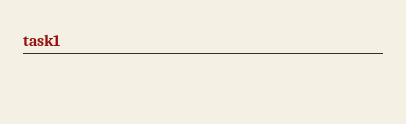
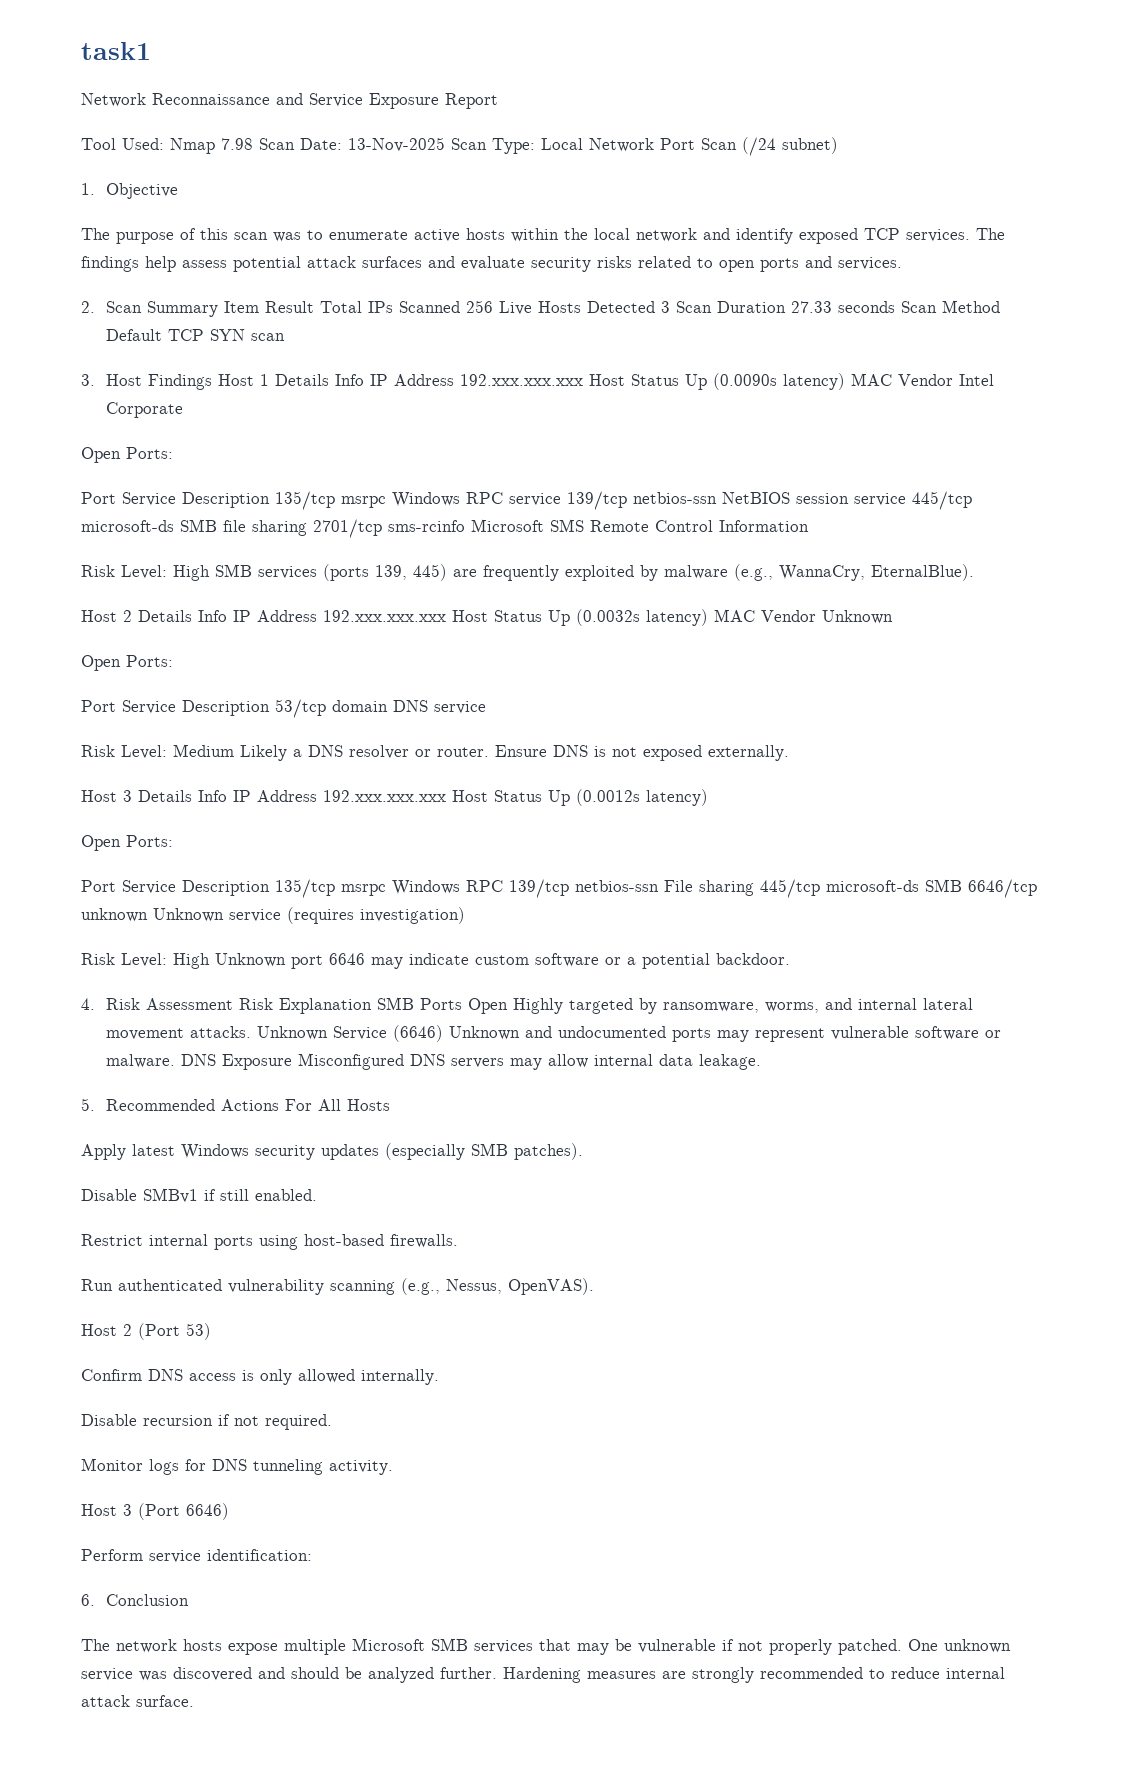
(60, 40) none -> [81,93,498,109] [81,137,838,156] [81,183,178,199] [81,228,1005,244] [81,256,902,272] [81,300,1000,317] [105,329,285,341] [81,373,994,390] [105,402,183,418] [81,447,173,463] [81,491,972,510] [81,519,809,538] [81,564,974,581] [81,609,893,626] [81,655,173,671] [81,699,486,718] [81,744,789,761] [81,789,708,806] [81,835,173,851] [81,879,1037,898] [81,907,465,924] [81,953,790,969] [81,997,973,1014] [105,1025,1001,1042] [105,1053,761,1070] [81,1098,390,1111] [81,1143,583,1160] [81,1188,317,1203] [81,1234,458,1250] [81,1278,594,1295] [81,1323,211,1340] [81,1369,439,1385] [81,1414,332,1430] [81,1458,393,1475] [81,1503,229,1520] [81,1549,312,1563] [81,1594,189,1606] [81,1638,1011,1655] [81,1667,1005,1683] [81,1695,194,1707] // Network Reconnaissance and Service Exposure Report // Tool Used: Nmap 7.98 Scan Date: 13-Nov-2025 Scan Type: Local Network Port Scan (/24 subnet) // 1. Objective // The purpose of this scan was to enumerate active hosts within the local network and identify exposed TCP services. The findings help assess potential attack surfaces and evaluate security risks related to open ports and services. // 2. Scan Summary Item Result Total IPs Scanned 256 Live Hosts Detected 3 Scan Duration 27.33 seconds Scan Method Default TCP SYN scan // 3. Host Findings Host 1 Details Info IP Address 192.xxx.xxx.xxx Host Status Up (0.0090s latency) MAC Vendor Intel Corporate // Open Ports: // Port Service Description 135/tcp msrpc Windows RPC service 139/tcp netbios-ssn NetBIOS session service 445/tcp microsoft-ds SMB file sharing 2701/tcp sms-rcinfo Microsoft SMS Remote Control Information // Risk Level: High SMB services (ports 139, 445) are frequently exploited by malware (e.g., WannaCry, EternalBlue). // Host 2 Details Info IP Address 192.xxx.xxx.xxx Host Status Up (0.0032s latency) MAC Vendor Unknown // Open Ports: // Port Service Description 53/tcp domain DNS service // Risk Level: Medium Likely a DNS resolver or router. Ensure DNS is not exposed externally. // Host 3 Details Info IP Address 192.xxx.xxx.xxx Host Status Up (0.0012s latency) // Open Ports: // Port Service Description 135/tcp msrpc Windows RPC 139/tcp netbios-ssn File sharing 445/tcp microsoft-ds SMB 6646/tcp unknown Unknown service (requires investigation) // Risk Level: High Unknown port 6646 may indicate custom software or a potential backdoor. // 4. Risk Assessment Risk Explanation SMB Ports Open Highly targeted by ransomware, worms, and internal lateral movement attacks. Unknown Service (6646) Unknown and undocumented ports may represent vulnerable software or malware. DNS Exposure Misconfigured DNS servers may allow internal data leakage. // 5. Recommended Actions For All Hosts // Apply latest Windows security updates (especially SMB patches). // Disable SMBv1 if still enabled. // Restrict internal ports using host-based firewalls. // Run authenticated vulnerability scanning (e.g., Nessus, OpenVAS). // Host 2 (Port 53) // Confirm DNS access is only allowed internally. // Disable recursion if not required. // Monitor logs for DNS tunneling activity. // Host 3 (Port 6646) // Perform service identification: // 6. Conclusion // The network hosts expose multiple Microsoft SMB services that may be vulnerable if not properly patched. One unknown service was discovered and should be analyzed further. Hardening measures are strongly recommended to reduce internal attack surface.

